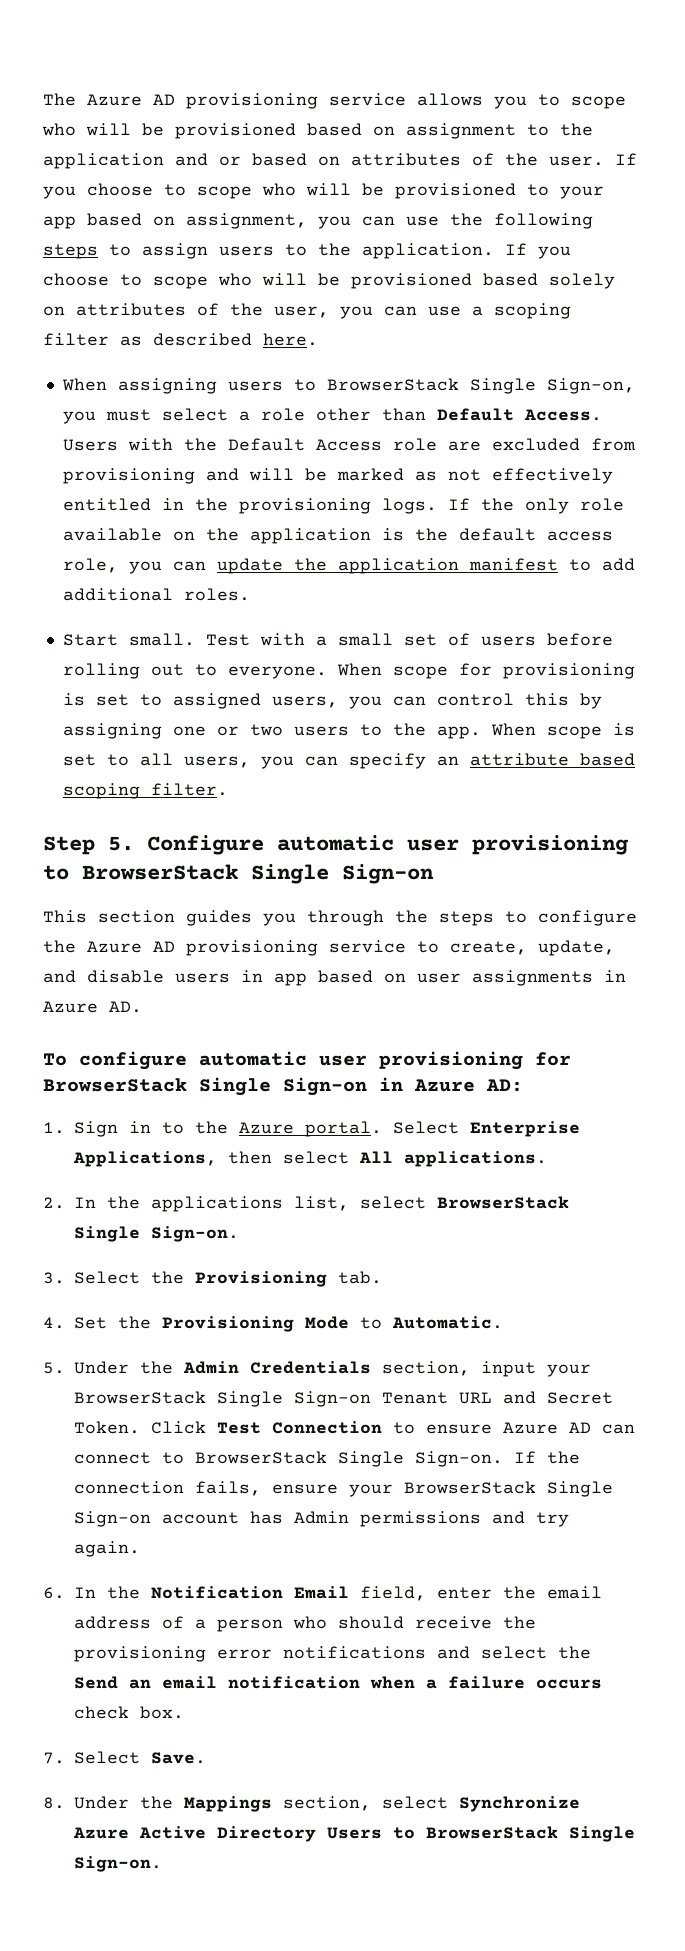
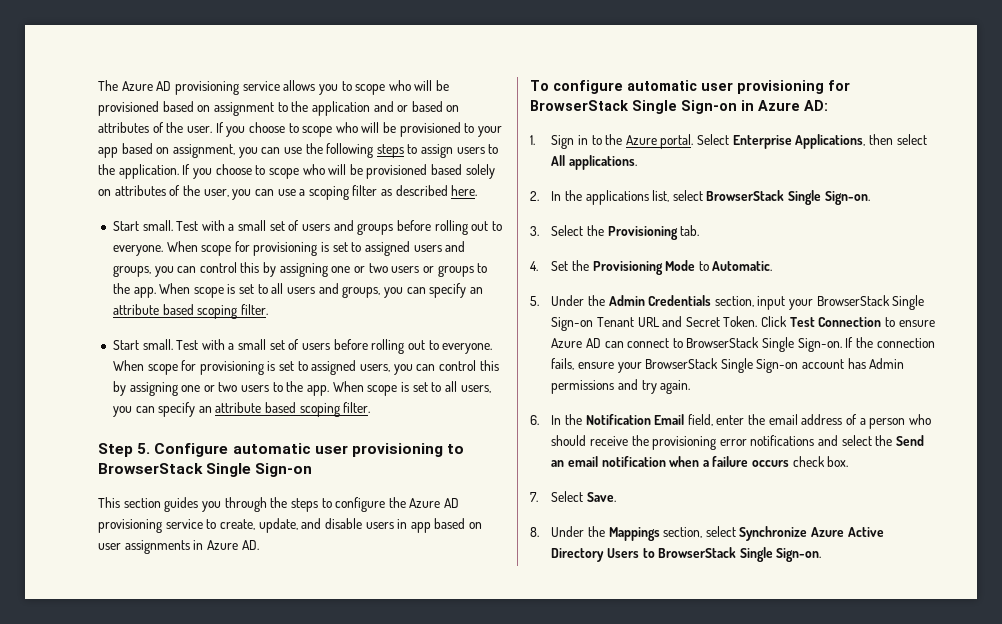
[61,378,635,394] [62,408,602,424] [62,438,636,451] [62,468,613,484] [62,498,624,514] [62,528,613,544] [62,558,635,574] [62,588,250,601] When assigning users to BrowserStack Single Sign-on, you must select a role other than Default Access. Users with the Default Access role are excluded from provisioning and will be marked as not effectively entitled in the provisioning logs. If the only role available on the application is the default access role, you can update the application manifest to add additional roles. -> [112,220,502,235] [112,241,466,256] [112,262,488,277] [112,283,483,298] [112,304,268,319] Start small. Test with a small set of users and groups before rolling out to everyone. When scope for provisioning is set to assigned users and groups, you can control this by assigning one or two users or groups to the app. When scope is set to all users and groups, you can specify an attribute based scoping filter.

